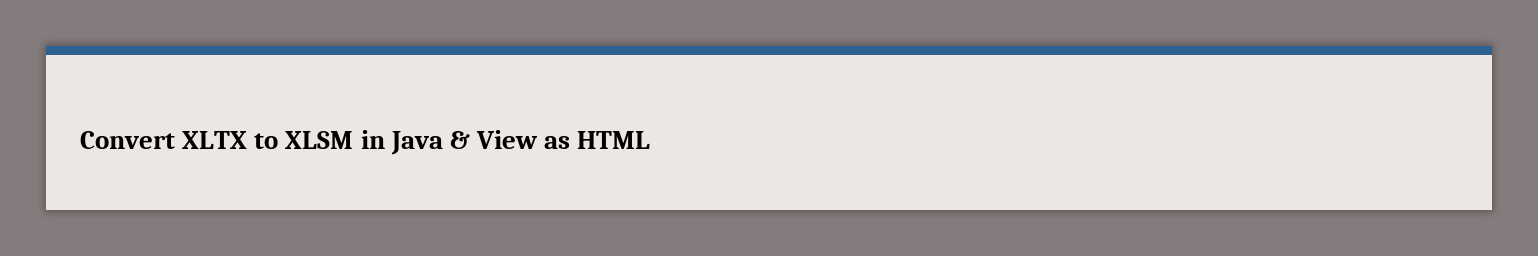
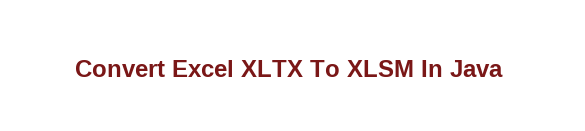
[182,130,651,155] XLTX to XLSM in Java & View as HTML -> [172,60,503,77] Excel XLTX To XLSM In Java

